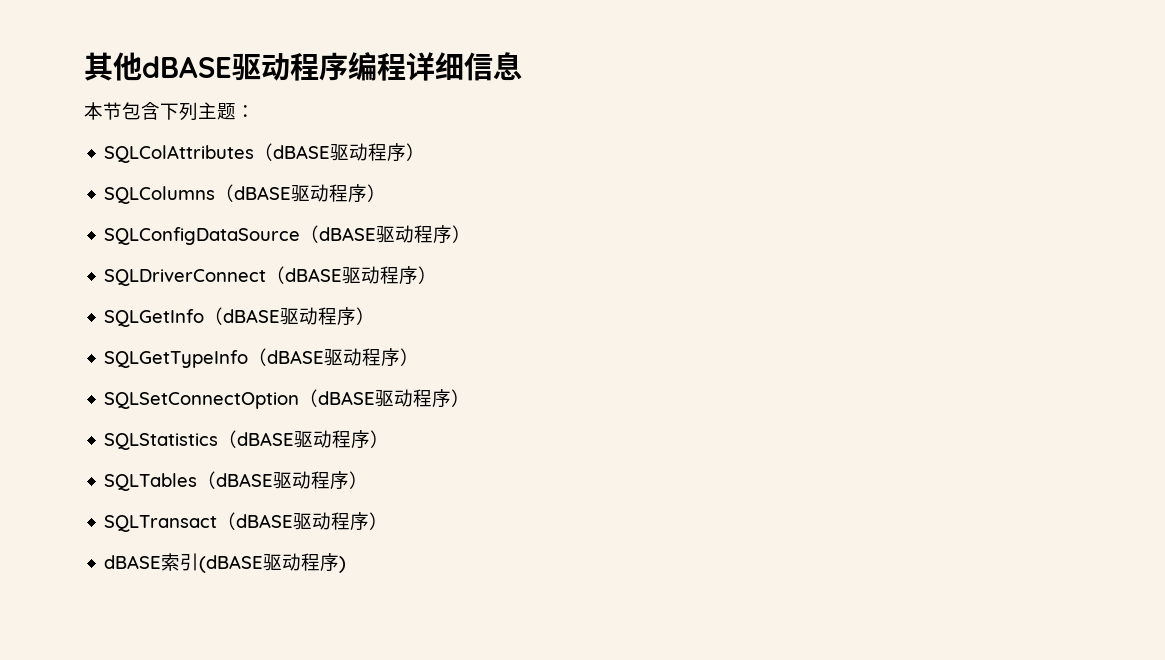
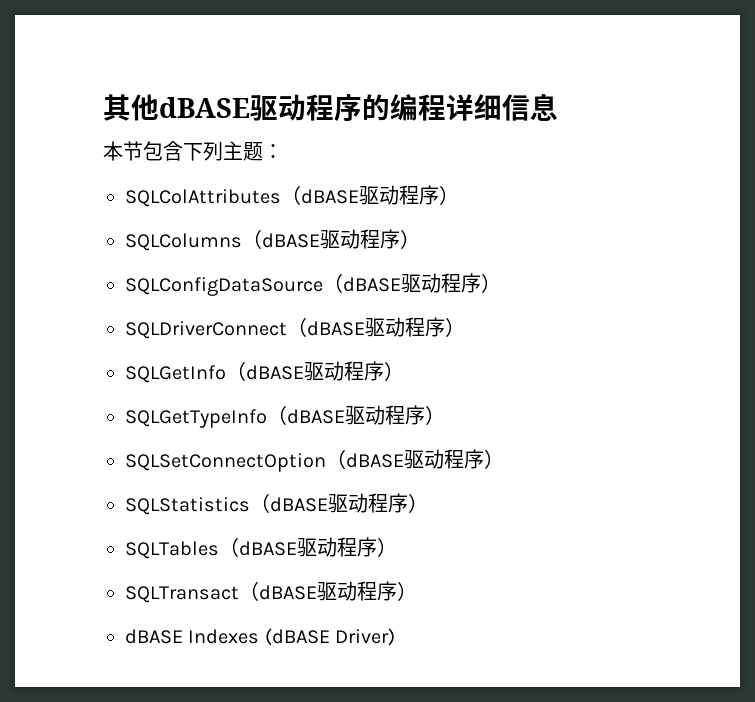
(348, 66) none -> [362,94,390,121] 的
[161,553,347,573] 索引(dBASE驱动程序) -> [188,628,396,646] Indexes (dBASE Driver)

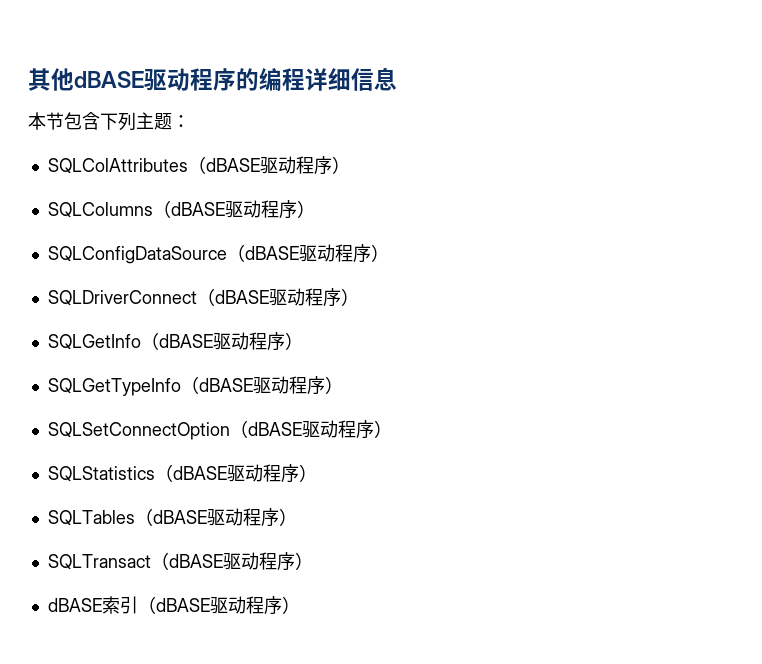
[188,628,396,646] Indexes (dBASE Driver) -> [101,596,300,615] 索引（dBASE驱动程序）

